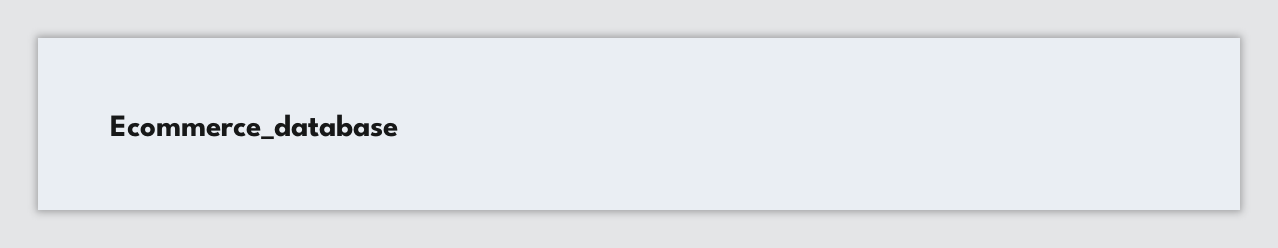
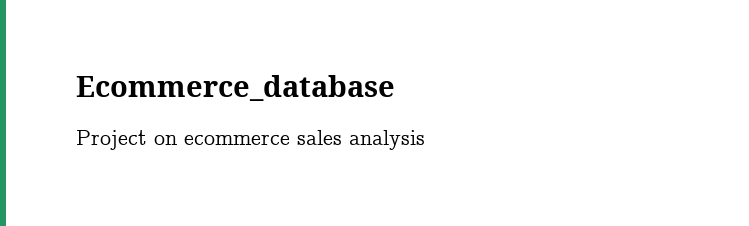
(398, 127) none -> [76,130,425,150] // Project on ecommerce sales analysis

